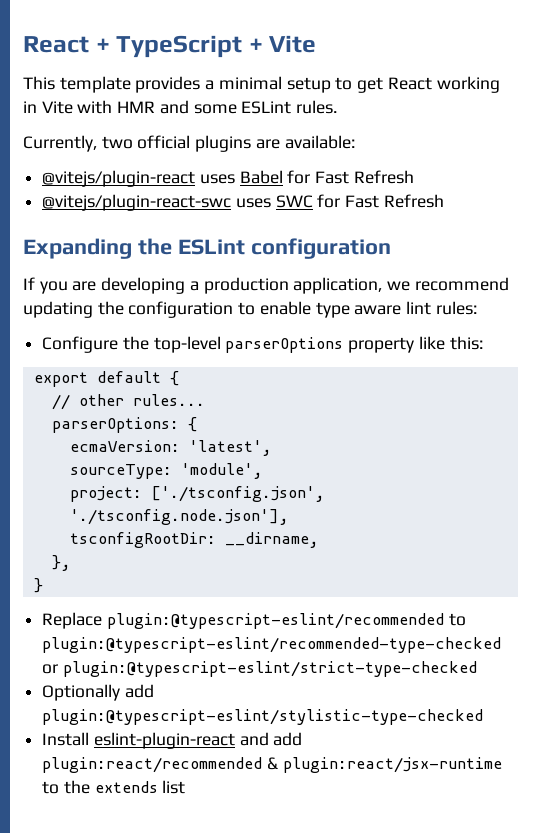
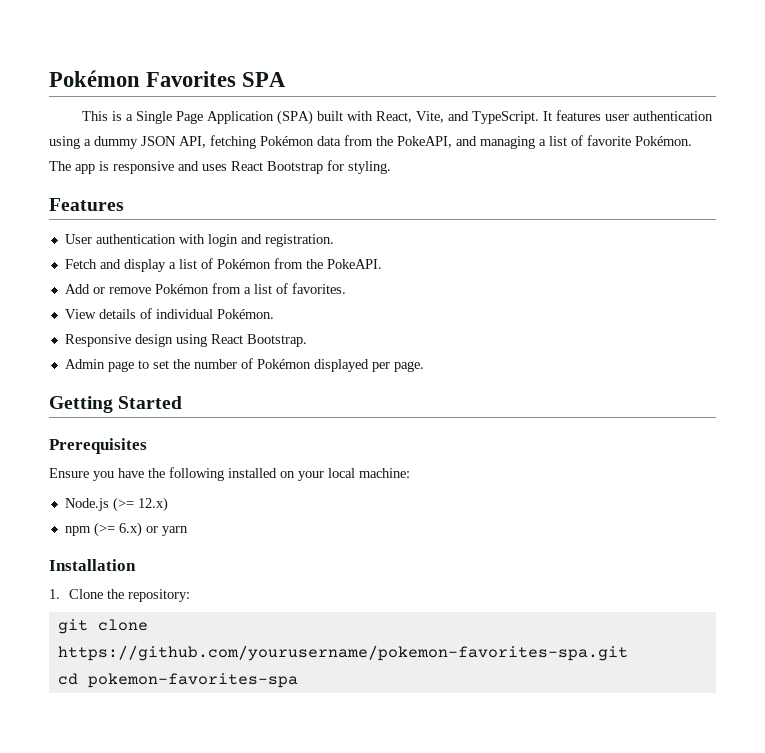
[23,35,317,58] [23,76,500,93] [23,100,338,114] [23,135,355,152] [42,170,414,187] [42,194,444,211] [23,238,391,259] [23,277,509,294] [23,301,477,318] [42,336,483,353] [33,371,179,387] [51,394,205,410] [51,417,197,433] [69,440,272,456] [69,463,263,479] [69,486,325,502] [69,509,289,525] [69,532,319,548] [51,555,71,571] [33,578,43,593] [42,612,466,629] [42,637,502,653] [42,661,477,677] [42,684,154,701] [42,709,484,725] [42,732,303,749] [42,757,502,773] [42,780,186,794] React + TypeScript + Vite // This template provides a minimal setup to get React working in Vite with HMR and some ESLint rules. // Currently, two official plugins are available: // @vitejs/plugin-react uses Babel for Fast Refresh // @vitejs/plugin-react-swc uses SWC for Fast Refresh // Expanding the ESLint configuration // If you are developing a production application, we recommend updating the configuration to enable type aware lint rules: // Configure the top-level parserOptions property like this: // export default { // // other rules... // parserOptions: { // ecmaVersion: 'latest', // sourceType: 'module', // project: ['./tsconfig.json', './tsconfig.node.json'], // tsconfigRootDir: __dirname, // }, // } // Replace plugin:@typescript-eslint/recommended to plugin:@typescript-eslint/recommended-type-checked or plugin:@typescript-eslint/strict-type-checked // Optionally add plugin:@typescript-eslint/stylistic-type-checked // Install eslint-plugin-react and add plugin:react/recommended & plugin:react/jsx-runtime to the extends list -> [49,70,287,87] [81,110,713,125] [49,135,692,149] [49,160,391,174] [49,198,124,211] [64,234,334,247] [64,258,382,272] [64,283,346,294] [64,308,274,319] [64,334,307,347] [64,358,424,372] [49,396,183,413] [49,438,147,454] [49,467,410,481] [64,497,168,512] [64,522,188,537] [49,559,136,571] [49,589,191,602] [57,619,148,634] [57,645,628,661] [57,673,298,688] Pokémon Favorites SPA // This is a Single Page Application (SPA) built with React, Vite, and TypeScript. It features user authentication using a dummy JSON API, fetching Pokémon data from the PokeAPI, and managing a list of favorite Pokémon. The app is responsive and uses React Bootstrap for styling. // Features // User authentication with login and registration. // Fetch and display a list of Pokémon from the PokeAPI. // Add or remove Pokémon from a list of favorites. // View details of individual Pokémon. // Responsive design using React Bootstrap. // Admin page to set the number of Pokémon displayed per page. // Getting Started // Prerequisites // Ensure you have the following installed on your local machine: // Node.js (>= 12.x) // npm (>= 6.x) or yarn // Installation // 1. Clone the repository: // git clone https://github.com/yourusername/pokemon-favorites-spa.git // cd pokemon-favorites-spa

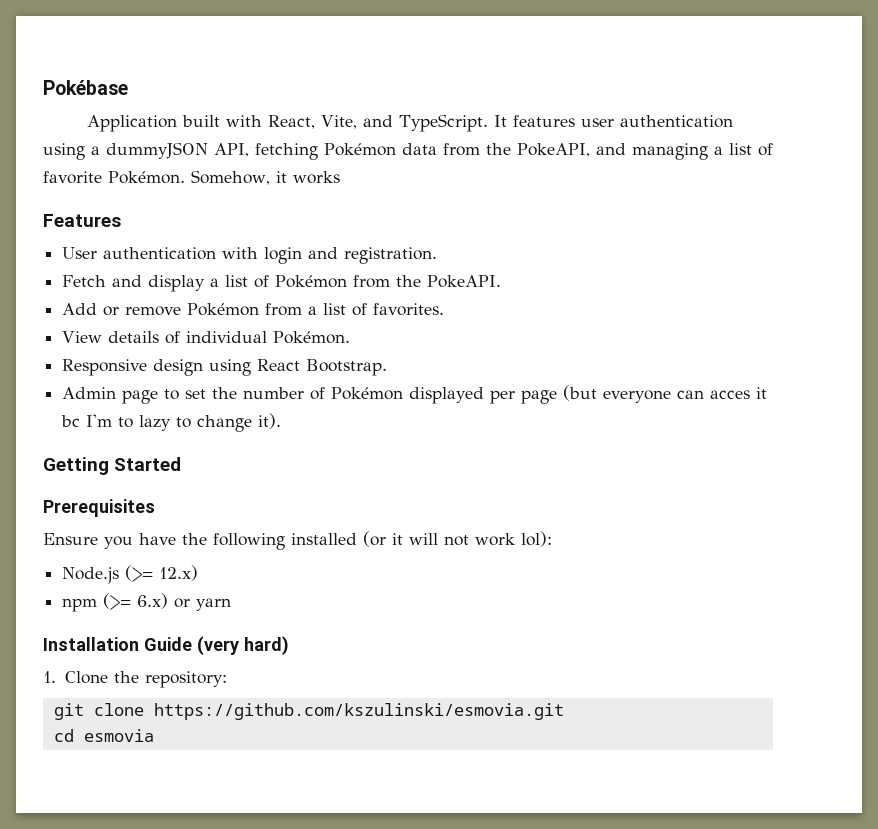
[49,70,287,87] [81,110,313,125] Pokémon Favorites SPA // This is a Single Page Application (SPA) -> [43,80,128,95] [86,115,177,132] Pokébase // Application
[94,136,176,149] dummy JSON -> [106,142,208,159] dummyJSON
[49,160,391,174] The app is responsive and uses React Bootstrap for styling. -> [191,170,340,185] Somehow, it works
[393,361,424,372] page. -> [521,385,768,404] [61,413,282,432] page (but everyone can acces it bc I'm to lazy to change it).
[280,468,410,481] on your local machine: -> [363,531,552,547] (or it will not work lol):
(136, 565) none -> [144,636,289,655] Guide (very hard)
[57,645,628,661] https://github.com/yourusername/pokemon-favorites-spa.git -> [153,703,564,720] https://github.com/kszulinski/esmovia.git
[87,673,298,688] pokemon-favorites-spa -> [83,729,154,742] esmovia

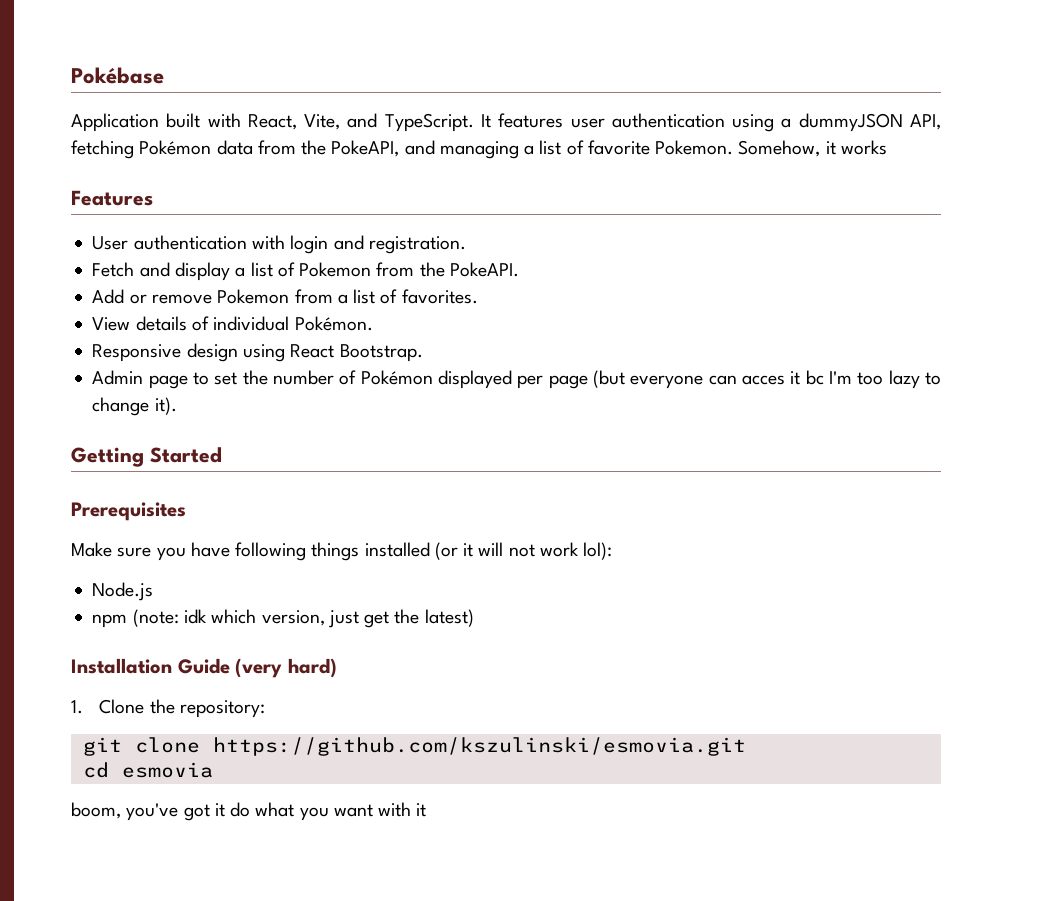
[108,171,185,184] Pokémon. -> [655,140,734,155] Pokemon.
[275,275,348,288] Pokémon -> [299,262,372,277] Pokemon
[187,303,260,316] Pokémon -> [217,289,290,304] Pokemon
[118,417,134,428] to -> [857,372,884,385] too
[43,533,285,550] Ensure you have the following -> [71,542,360,561] Make sure you have following things
[125,565,199,582] (>= 12.x) -> (154, 591) none
[103,593,232,611] (>= 6.x) or yarn -> [132,609,474,628] (note: idk which version, just get the latest)
(154, 735) none -> [71,802,427,821] // boom, you've got it do what you want with it

